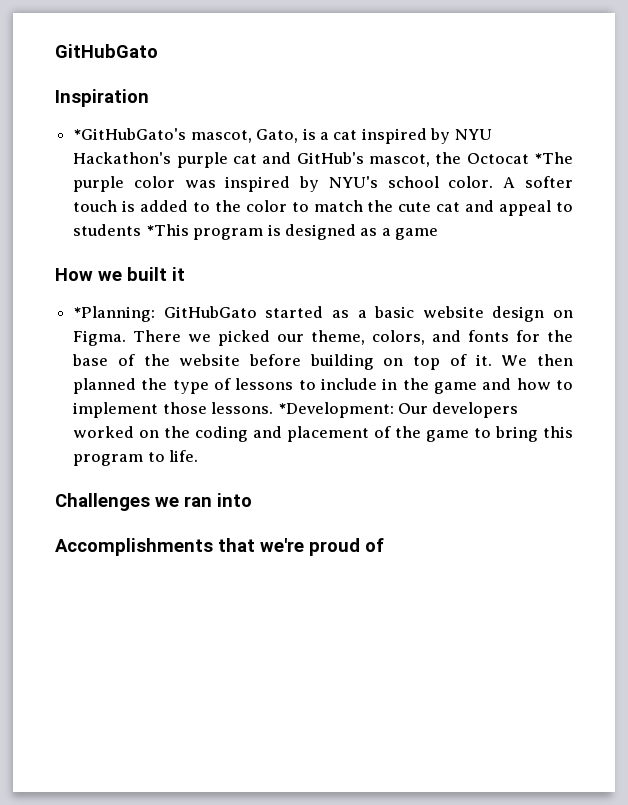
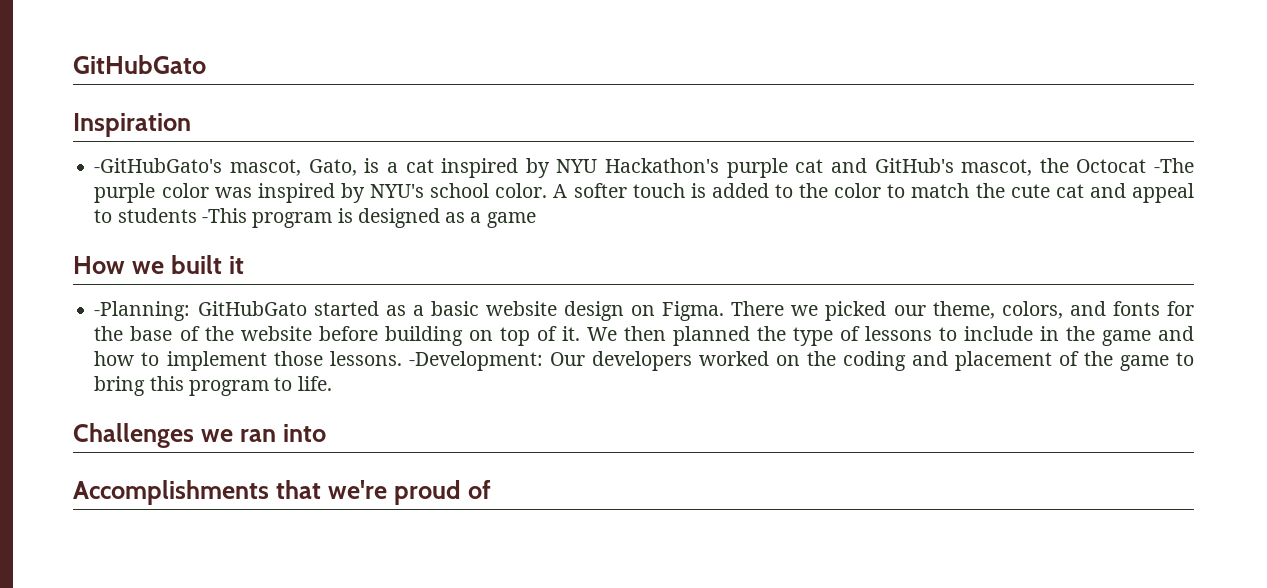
[73,128,187,140] *GitHubGato's -> [94,158,223,173] -GitHubGato's
[534,152,573,164] *The -> [1154,158,1194,173] -The
[145,224,189,236] *This -> [201,208,247,223] -This
[73,306,156,322] *Planning: -> [94,301,191,321] -Planning:
[277,402,394,418] *Development: -> [408,351,543,371] -Development:

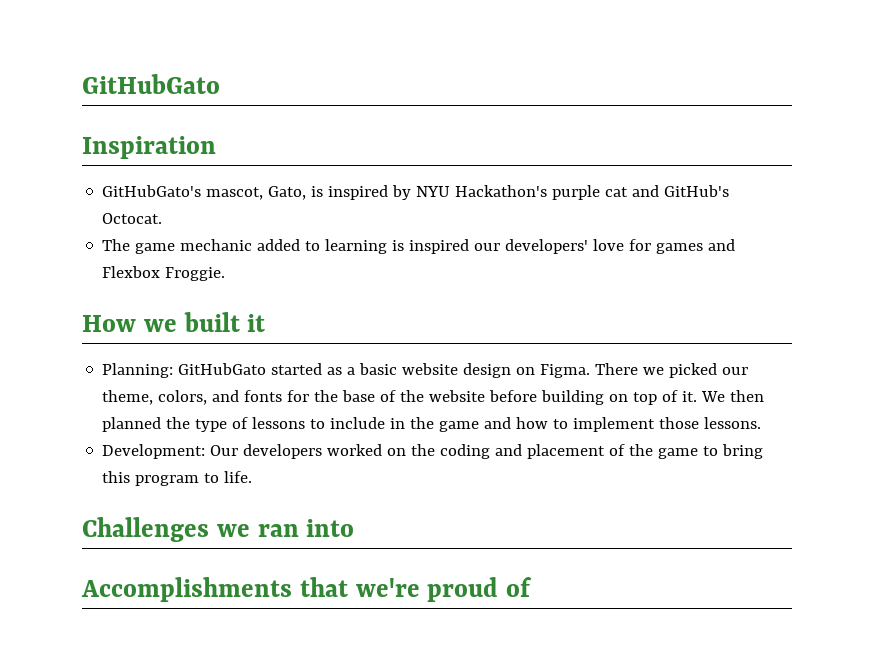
[94,158,223,173] -GitHubGato's -> [102,185,202,197] GitHubGato's
[386,159,434,173] a cat -> (324, 191) none
[961,158,1194,176] [94,183,1195,203] [94,208,536,228] mascot, the Octocat -The purple color was inspired by NYU's school color. A softer touch is added to the color to match the cute cat and appeal to students -This program is designed as a game -> [102,213,163,224] [102,239,736,254] [102,266,226,281] Octocat. // The game mechanic added to learning is inspired our developers' love for games and Flexbox Froggie.
[94,301,191,321] -Planning: -> [102,363,174,378] Planning:
[408,351,543,371] -Development: -> [102,444,206,459] // Development:

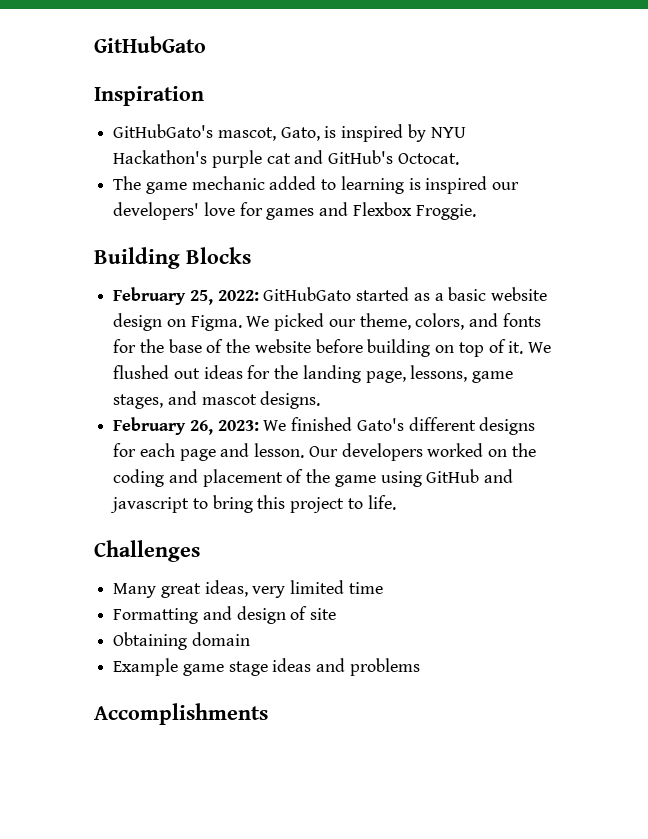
[82,312,266,332] [102,363,174,378] How we built it // Planning: -> [94,247,251,269] [113,287,259,305] Building Blocks // February 25, 2022:
[595,363,665,375] There we -> [246,316,270,327] We
[730,390,765,402] [102,417,762,432] [102,444,206,459] then planned the type of lessons to include in the game and how to implement those lessons. // Development: -> [113,365,514,383] [113,391,321,409] [113,417,536,435] [113,443,305,461] flushed out ideas for the landing page, lessons, game stages, and mascot designs. // February 26, 2023: We finished Gato's different designs for each page and lesson.
(699, 453) none -> [380,469,514,487] [110,497,190,513] using GitHub and javascript
[135,475,200,486] program -> [290,497,345,513] project
[216,519,355,537] [81,577,533,602] we ran into // Accomplishments that we're proud of -> [113,580,383,598] [113,606,337,624] [113,632,250,650] [113,658,420,676] [94,703,268,725] // Many great ideas, very limited time // Formatting and design of site // Obtaining domain // Example game stage ideas and problems // Accomplishments

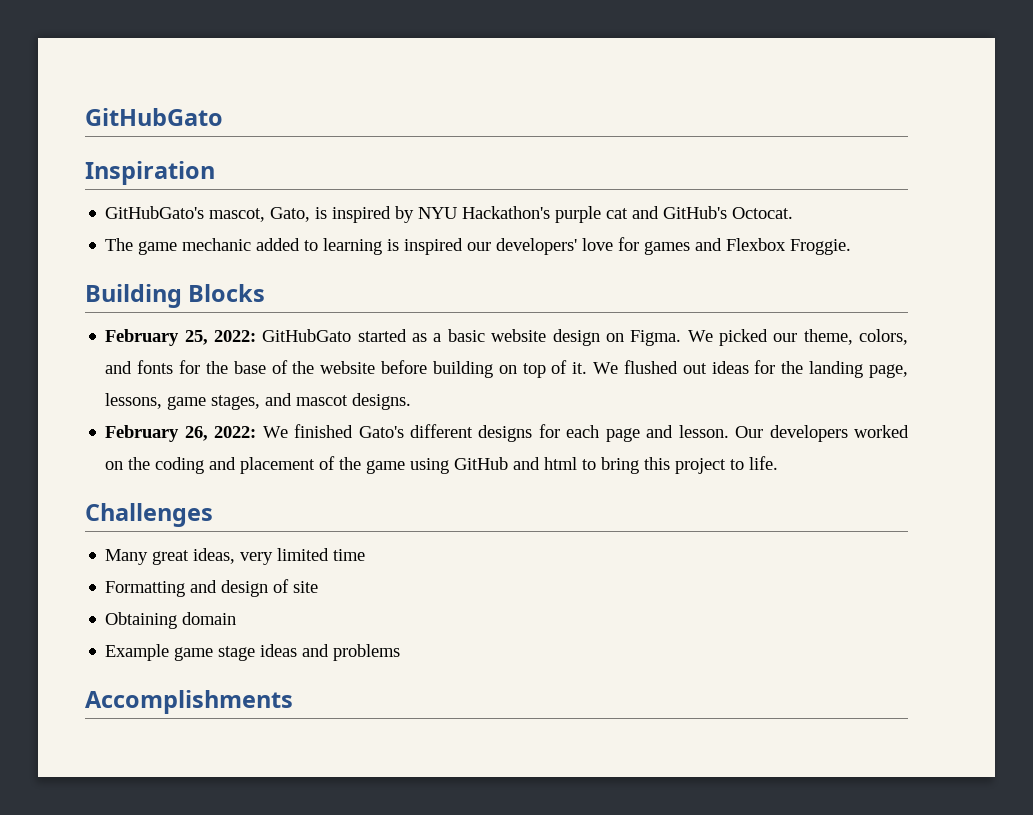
[217,420,259,431] 2023: -> [214,426,257,438] 2022:
[110,497,190,513] javascript -> [544,457,578,470] html

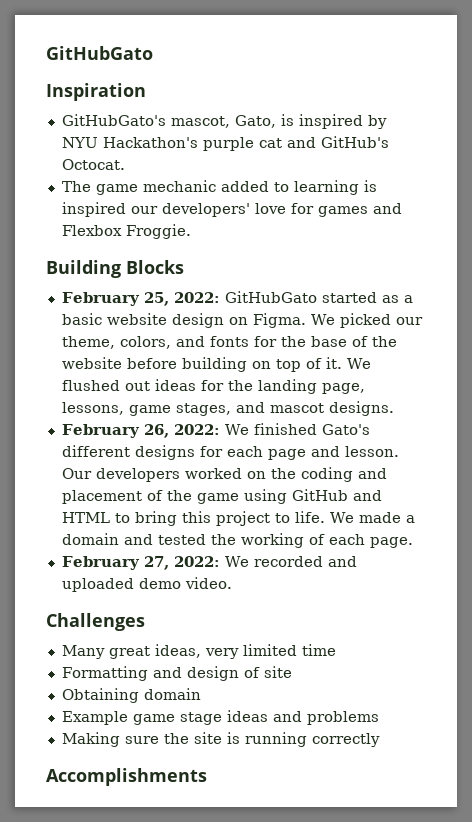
[544,457,578,470] html -> [61,512,110,523] HTML
(779, 463) none -> [329,512,415,523] [61,533,413,548] [61,556,357,570] [61,577,232,592] We made a domain and tested the working of each page. // February 27, 2022: We recorded and uploaded demo video.
(401, 652) none -> [61,732,380,747] // Making sure the site is running correctly

